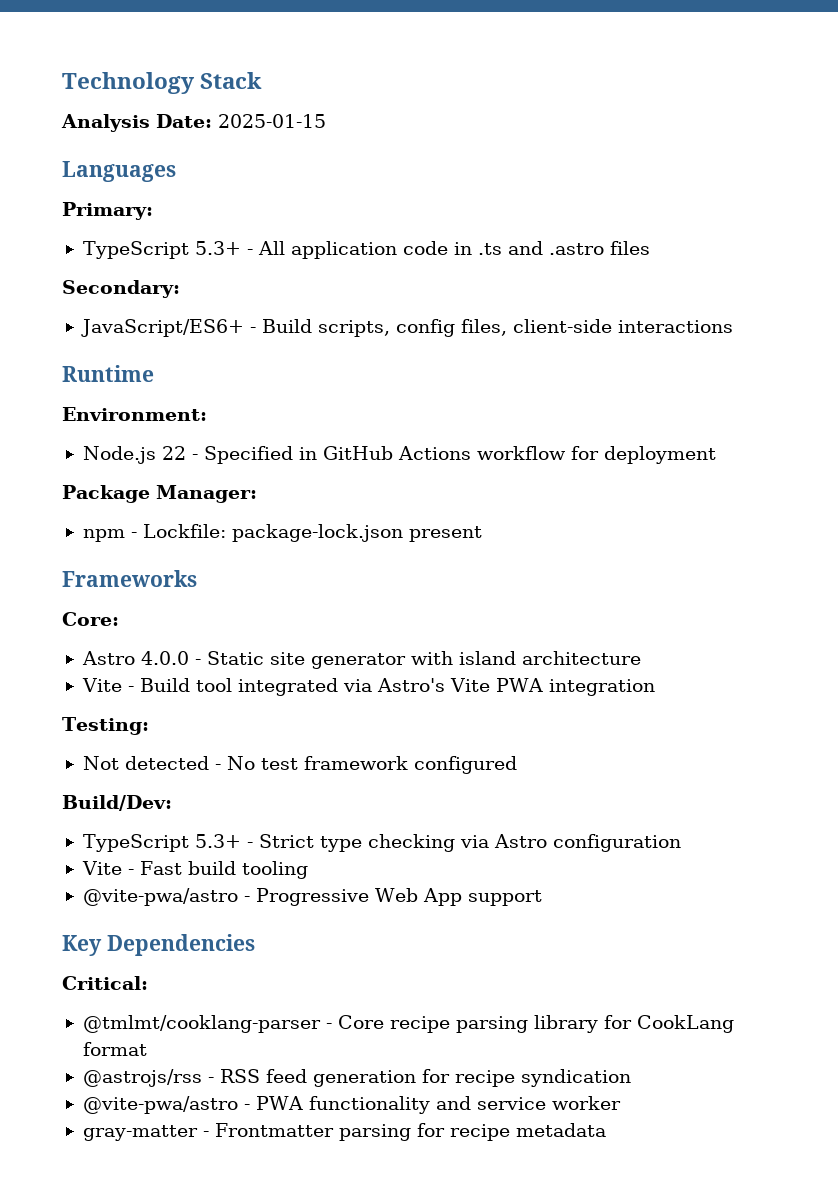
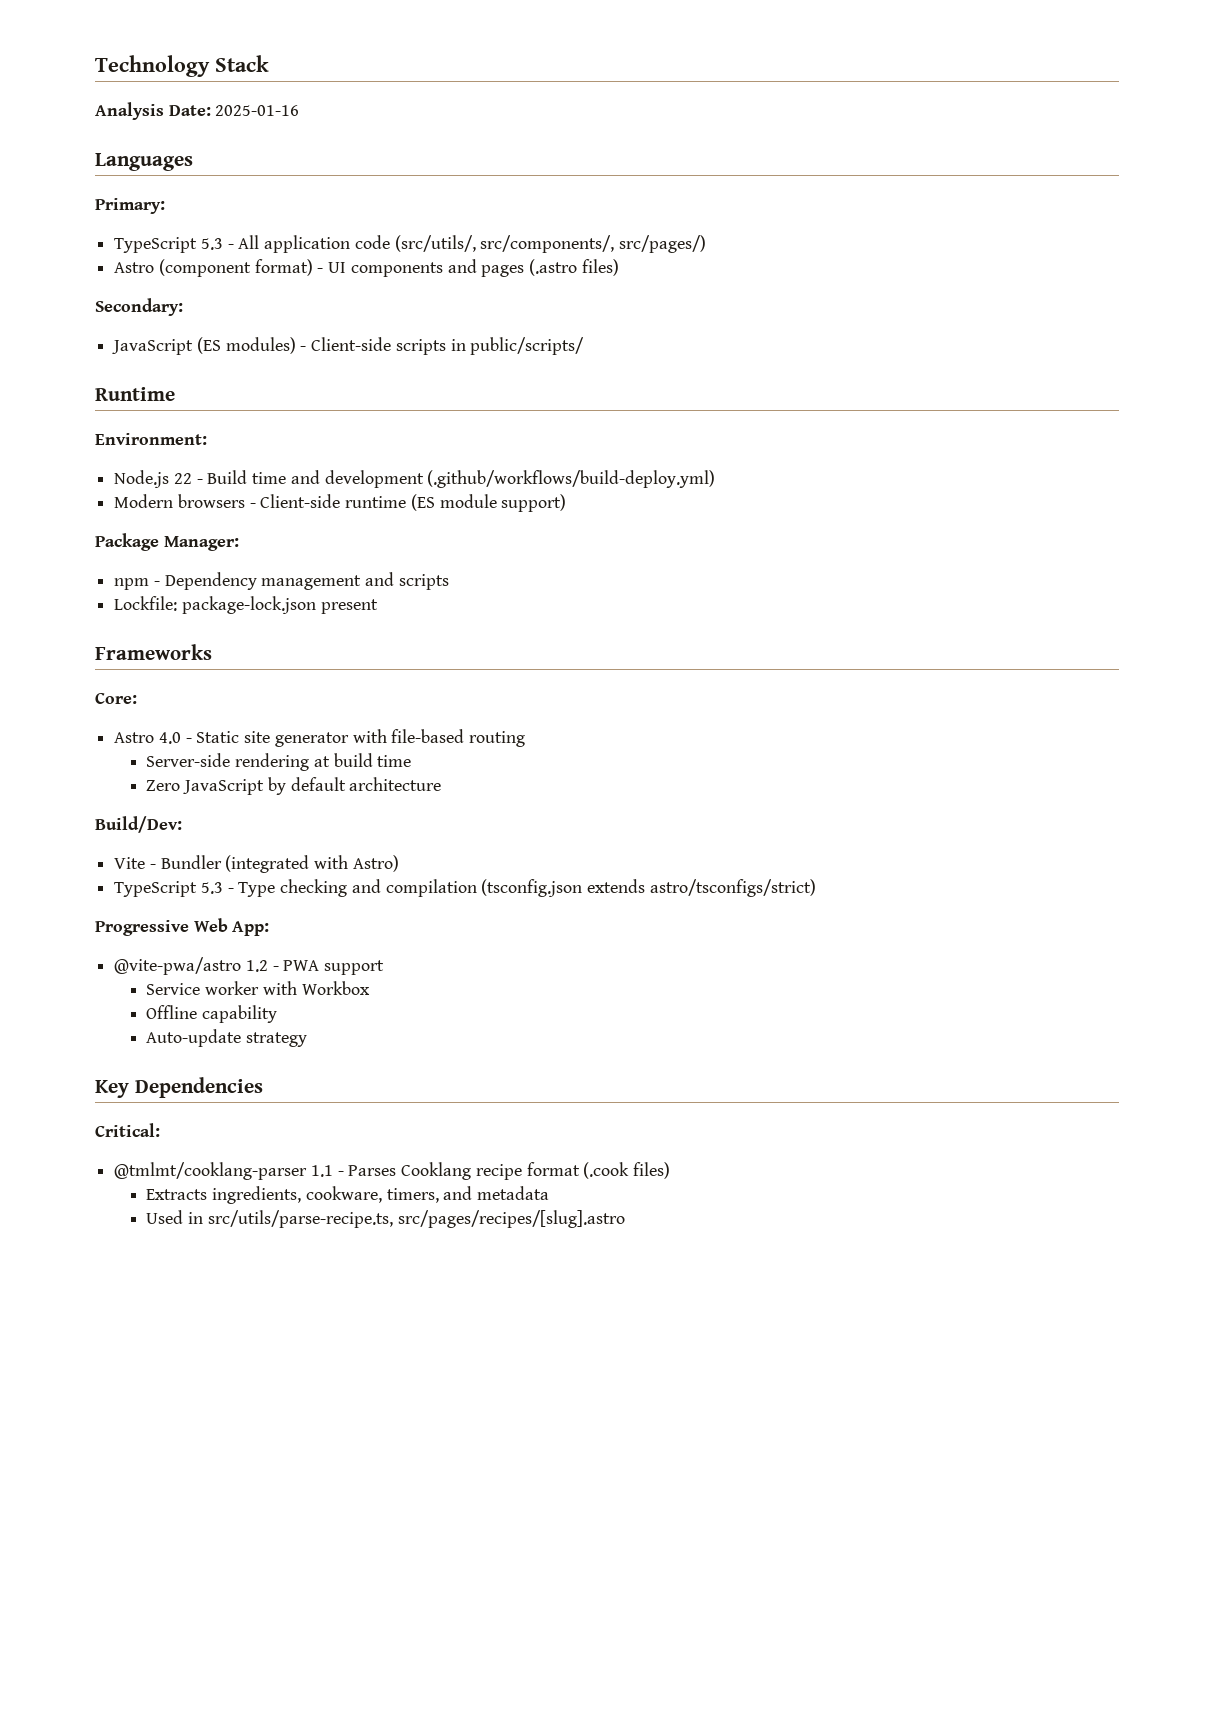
[218,114,326,128] 2025-01-15 -> [215,105,300,116] 2025-01-16
[194,241,241,255] 5.3+ -> [200,238,223,250] 5.3
[453,241,650,255] [62,280,180,298] [80,319,733,337] in .ts and .astro files // Secondary: // JavaScript/ES6+ - Build scripts, config files, client-side interactions -> [394,235,707,253] [114,259,619,277] [95,298,183,316] [112,337,585,355] (src/utils/, src/components/, src/pages/) // Astro (component format) - UI components and pages (.astro files) // Secondary: // JavaScript (ES modules) - Client-side scripts in public/scripts/
[203,446,716,464] Specified in GitHub Actions workflow for deployment -> [207,470,716,488] [114,494,567,512] Build time and development (.github/workflows/build-deploy.yml) // Modern browsers - Client-side runtime (ES module support)
(137, 535) none -> [164,572,449,590] Dependency management and scripts //
[140,651,189,665] 4.0.0 -> [158,732,181,744] 4.0
[458,651,516,665] island -> [391,729,526,747] [146,753,412,771] [146,777,346,795] file-based routing // Server-side rendering at build time // Zero JavaScript by default
[81,678,655,696] [62,717,149,735] [82,756,517,774] [62,795,172,811] [82,834,681,852] [81,861,308,879] [82,888,542,906] [62,934,255,956] [62,976,148,990] [82,1015,734,1033] [82,1042,147,1056] [82,1069,631,1087] [82,1096,621,1114] [82,1123,606,1141] // Vite - Build tool integrated via Astro's Vite PWA integration // Testing: // Not detected - No test framework configured // Build/Dev: // TypeScript 5.3+ - Strict type checking via Astro configuration // Vite - Fast build tooling // @vite-pwa/astro - Progressive Web App support // Key Dependencies // Critical: // @tmlmt/cooklang-parser - Core recipe parsing library for CookLang format // @astrojs/rss - RSS feed generation for recipe syndication // @vite-pwa/astro - PWA functionality and service worker // gray-matter - Frontmatter parsing for recipe metadata -> [95,816,182,833] [114,855,399,873] [114,879,816,897] [95,918,270,936] [114,957,385,975] [146,981,370,995] [146,1005,278,1023] [146,1029,308,1047] [95,1077,263,1098] [95,1123,160,1137] [114,1162,671,1180] [146,1186,550,1204] [146,1210,625,1228] // Build/Dev: // Vite - Bundler (integrated with Astro) // TypeScript 5.3 - Type checking and compilation (tsconfig.json extends astro/tsconfigs/strict) // Progressive Web App: // @vite-pwa/astro 1.2 - PWA support // Service worker with Workbox // Offline capability // Auto-update strategy // Key Dependencies // Critical: // @tmlmt/cooklang-parser 1.1 - Parses Cooklang recipe format (.cook files) // Extracts ingredients, cookware, timers, and metadata // Used in src/utils/parse-recipe.ts, src/pages/recipes/[slug].astro

